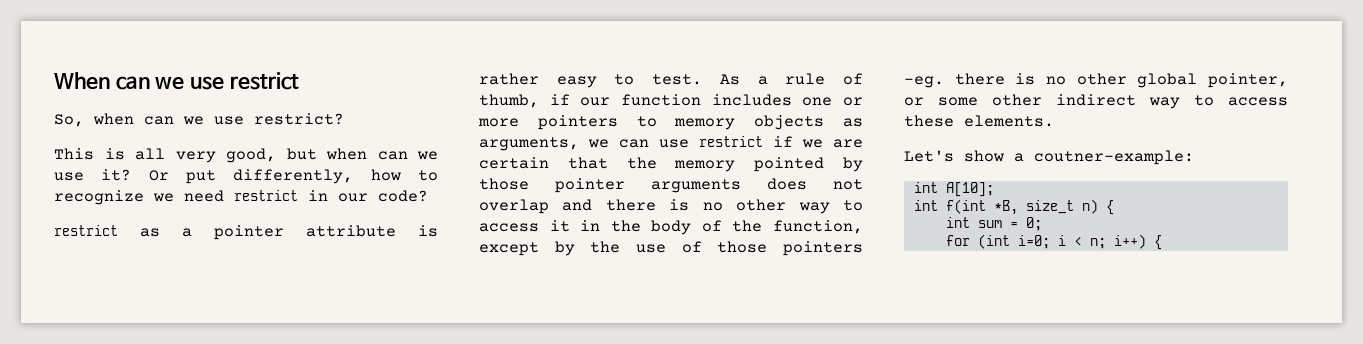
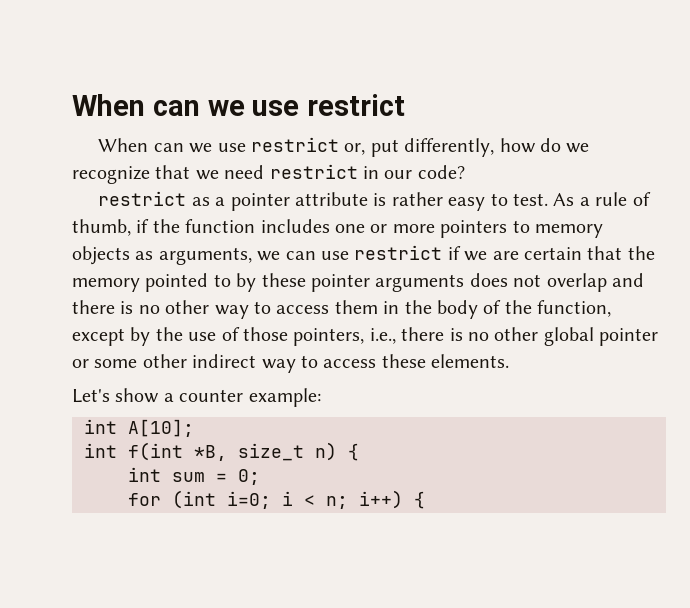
[54,113,344,127] [54,148,438,163] [54,169,438,184] [54,190,144,205] So, when can we use restrict? // This is all very good, but when can we use it? Or put differently, how to recognize -> [98,137,590,157] [72,165,191,184] When can we use restrict or, put differently, how do we recognize that
[580,97,611,106] our -> [152,219,180,233] the
[843,157,863,172] [479,178,529,190] by those -> [213,273,306,292] to by these
[549,220,570,232] it -> [334,300,378,314] them
[783,241,863,256] [904,76,944,88] pointers -eg. -> [293,328,396,346] pointers, i.e.,
[1208,73,1288,88] pointer, -> [599,328,659,346] pointer
[1034,150,1194,165] coutner-example: -> [179,388,321,407] counter example:

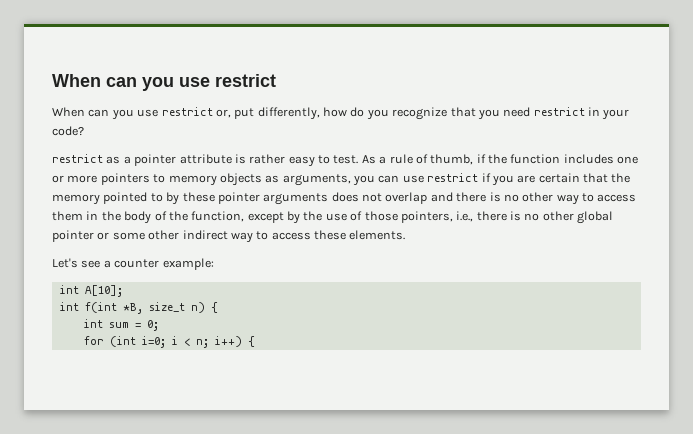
[72,94,245,116] When can we -> [52,74,174,91] When can you
[189,143,213,153] we -> [111,109,134,120] you
[566,143,590,153] we -> [366,109,389,120] you
[195,170,219,180] we -> [477,109,500,120] you
[384,170,413,179] our -> [602,109,630,120] your
[257,251,281,261] we -> [353,175,375,186] you
[464,251,488,261] we -> [491,175,514,186] you
[115,388,160,403] show -> [81,260,101,268] see

